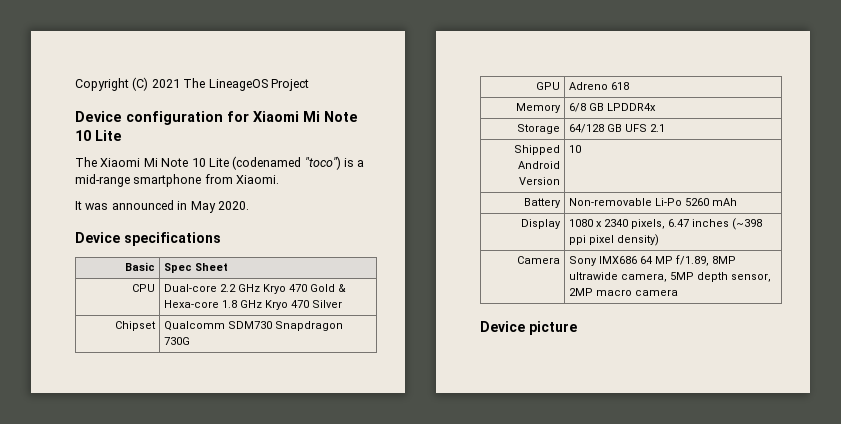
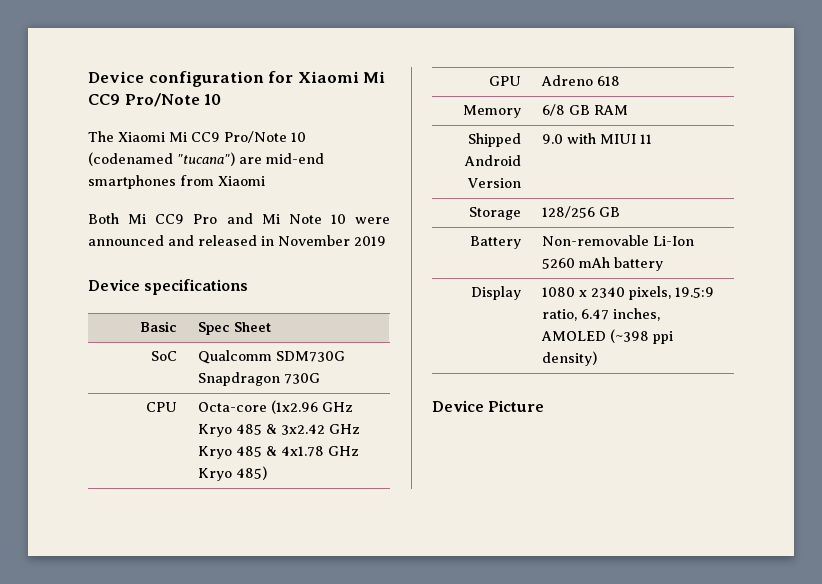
[75,77,309,91] Copyright (C) 2021 The LineageOS Project // -> (88, 77) none
[324,111,358,122] [75,130,122,141] Note 10 Lite -> [88,93,222,107] CC9 Pro/Note 10
[161,156,365,170] [75,174,280,187] [75,200,249,213] Note 10 Lite (codenamed "toco") is a mid-range smartphone from Xiaomi. // It was announced in May 2020. -> [191,131,306,143] [88,152,324,166] [88,175,265,189] [88,213,390,224] [88,235,386,246] CC9 Pro/Note 10 (codenamed "tucana") are mid-end smartphones from Xiaomi // Both Mi CC9 Pro and Mi Note 10 were announced and released in November 2019
[131,284,155,292] [164,284,347,294] [164,300,343,310] [114,321,156,331] [164,321,344,331] [164,337,191,345] CPU | Dual-core 2.2 GHz Kryo 470 Gold & Hexa-core 1.8 GHz Kryo 470 Silver // Chipset | Qualcomm SDM730 Snapdragon 730G -> [151,351,178,361] [197,350,345,364] [197,372,320,386] [146,402,178,412] [197,400,353,414] [197,424,360,437] [197,446,359,459] [197,466,267,481] SoC | Qualcomm SDM730G Snapdragon 730G // CPU | Octa-core (1x2.96 GHz Kryo 485 & 3x2.42 GHz Kryo 485 & 4x1.78 GHz Kryo 485)
[607,103,657,111] [516,124,560,134] [569,124,666,133] [513,145,560,155] [517,161,560,169] [518,177,560,185] [569,145,582,153] LPDDR4x // Storage | 64/128 GB UFS 2.1 // Shipped Android Version | 10 -> [593,105,628,115] [468,133,522,147] [464,155,522,166] [467,178,522,188] [541,133,652,144] [469,207,522,220] [541,206,620,218] RAM // Shipped Android Version | 9.0 with MIUI 11 // Storage | 128/256 GB
[655,198,683,206] Li-Po -> [652,236,694,246] Li-Ion
(738, 202) none -> [613,257,663,271] battery
[668,219,730,227] 6.47 inches -> [674,287,714,298] [541,308,660,321] [540,331,606,341] 19.5:9 ratio, 6.47 inches, AMOLED
[589,235,615,245] pixel -> (673, 337) none
[516,256,560,264] [569,255,737,266] [569,272,772,282] [569,288,679,296] [480,321,577,335] // Camera | Sony IMX686 64 MP f/1.89, 8MP ultrawide camera, 5MP depth sensor, 2MP macro camera // Device picture -> [432,400,545,412] // Device Picture

